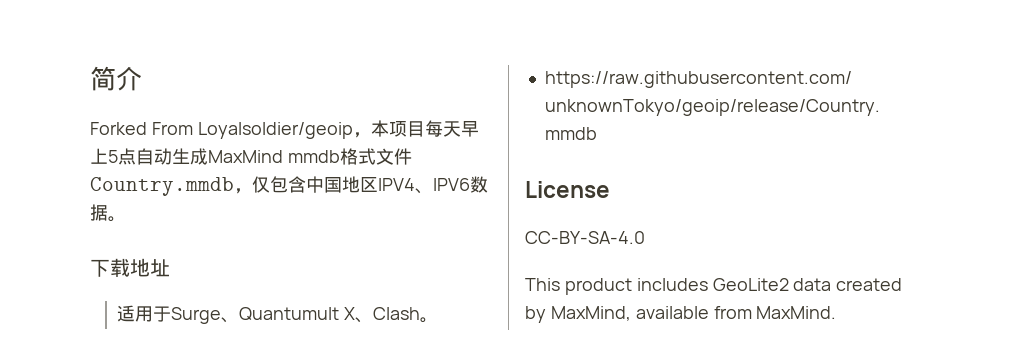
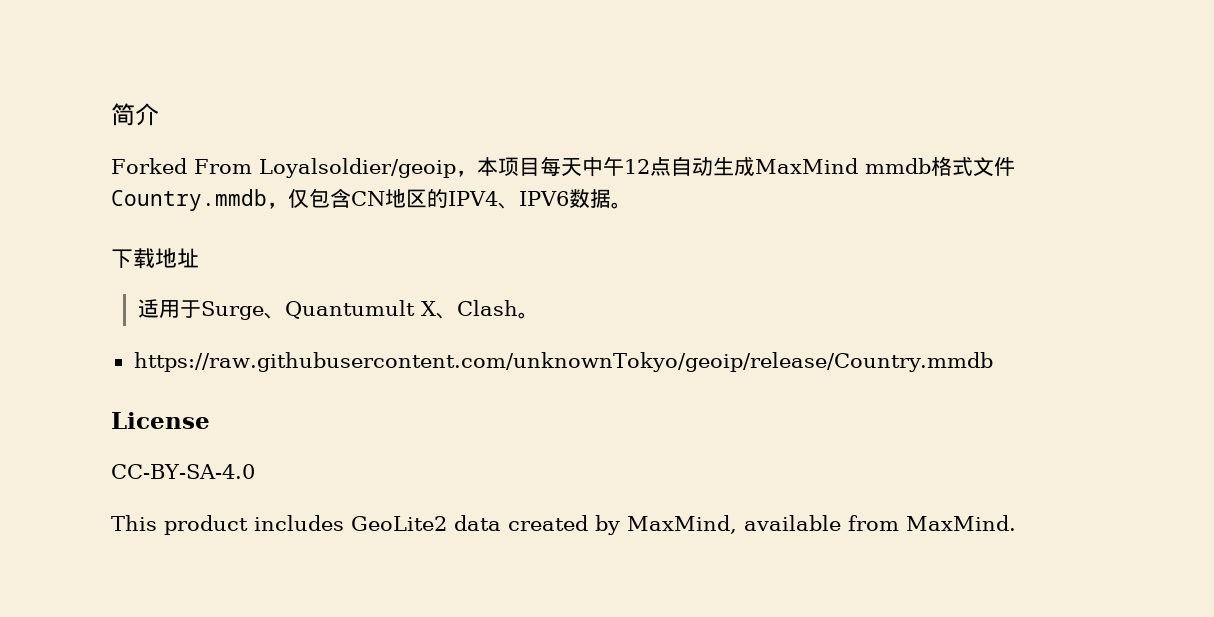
[460,121,479,137] [90,148,118,164] 早上5 -> [581,156,650,177] 中午12
[306,176,378,193] 中国地区 -> [351,189,448,208] CN地区的

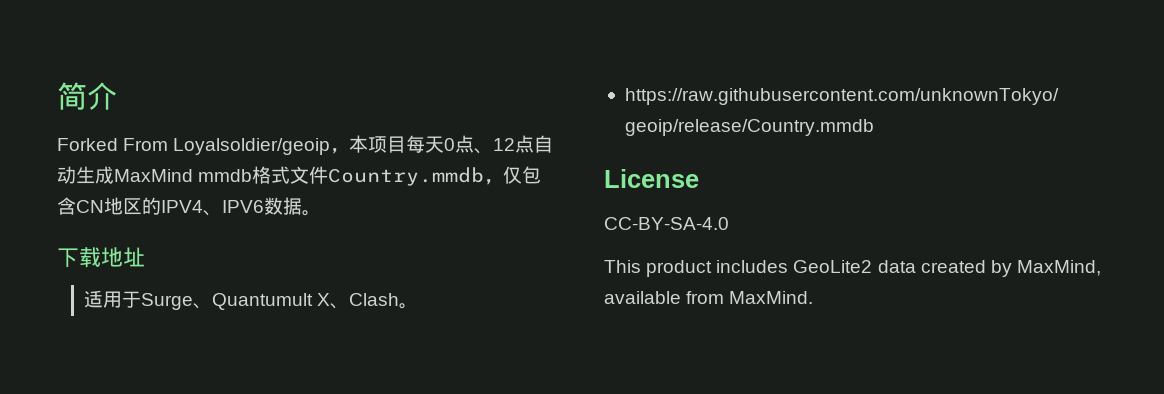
[581,156,624,177] 中午 -> [444,135,494,154] 0点、

